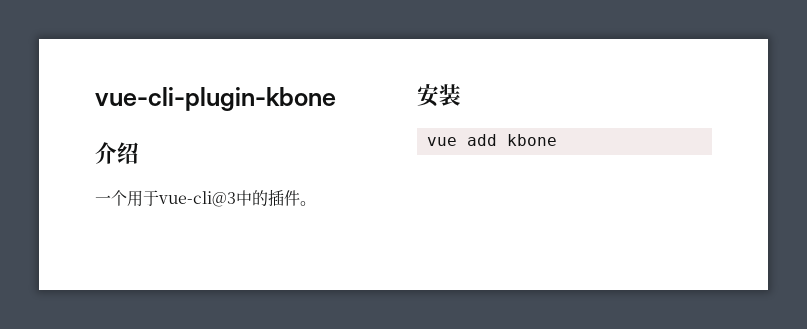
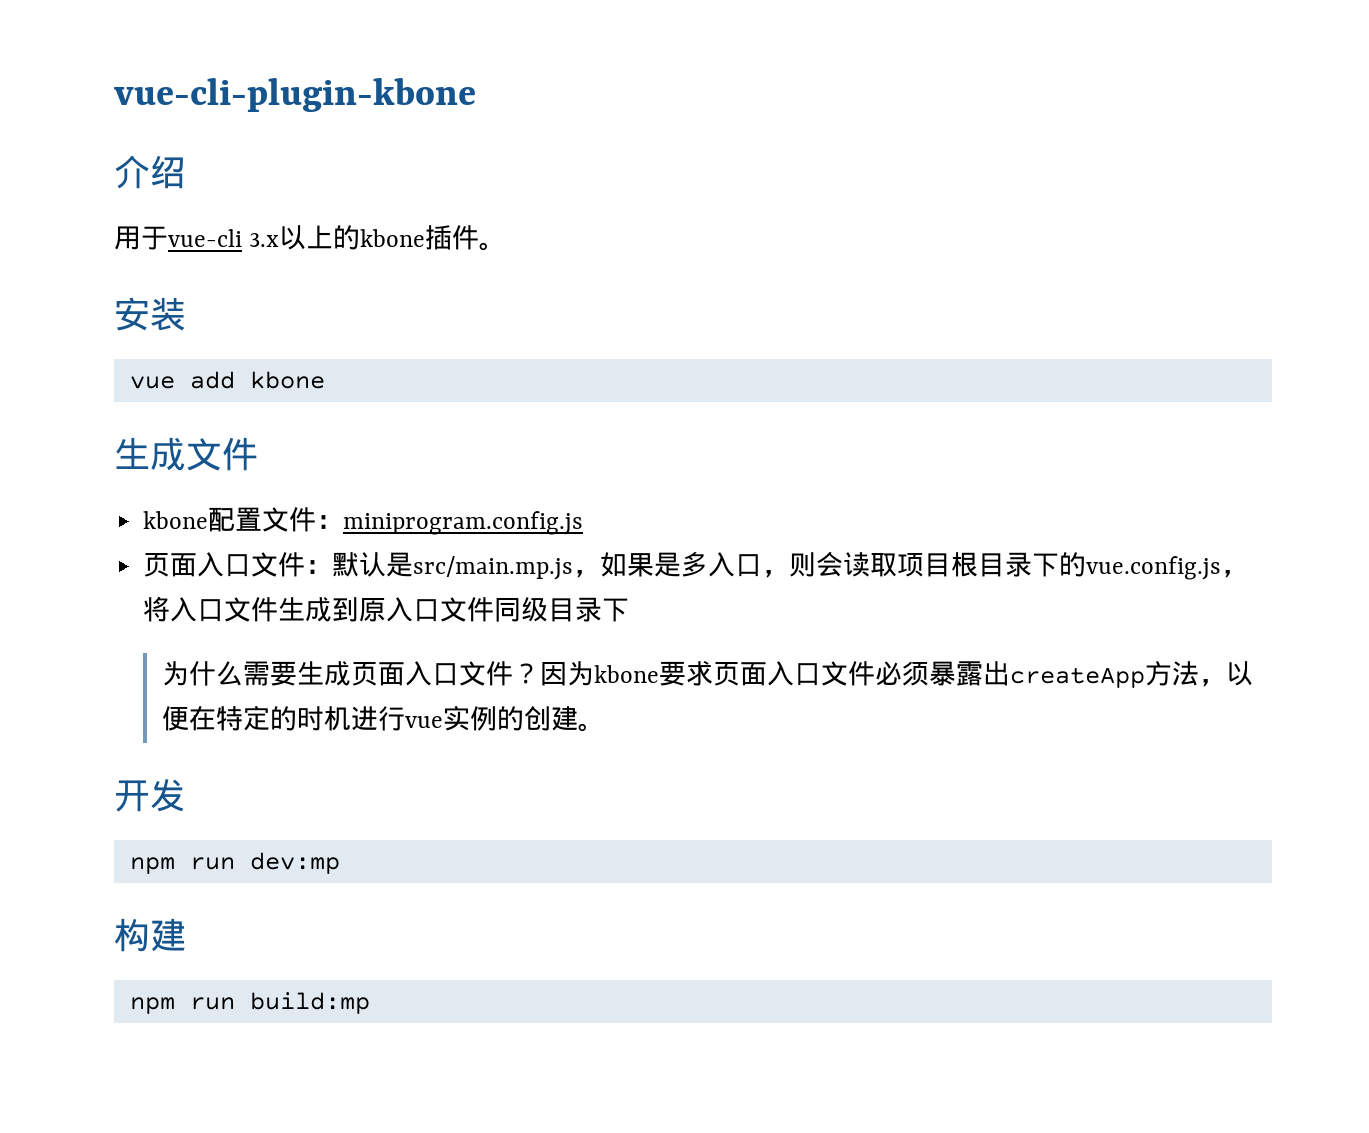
[95,190,268,207] 一个用于vue-cli@3中的 -> [114,225,426,250] 用于vue-cli 3.x以上的kbone
(557, 140) none -> [114,437,258,471] [143,507,584,535] [143,551,1249,580] [143,596,630,622] [161,660,1253,688] [161,705,605,732] [114,779,186,812] [129,852,340,874] [114,918,186,952] [129,992,370,1014] // 生成文件 // kbone配置文件：miniprogram.config.js // 页面入口文件：默认是src/main.mp.js，如果是多入口，则会读取项目根目录下的vue.config.js，将入口文件生成到原入口文件同级目录下 // 为什么需要生成页面入口文件？因为kbone要求页面入口文件必须暴露出createApp方法，以便在特定的时机进行vue实例的创建。 // 开发 // npm run dev:mp // 构建 // npm run build:mp

